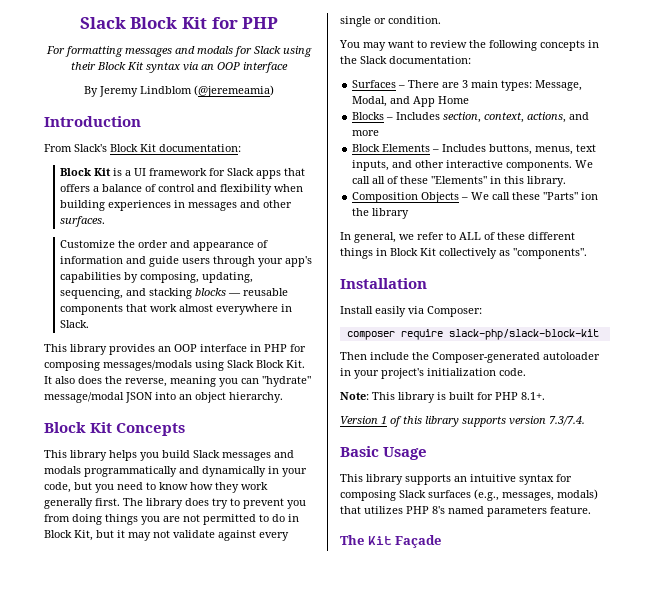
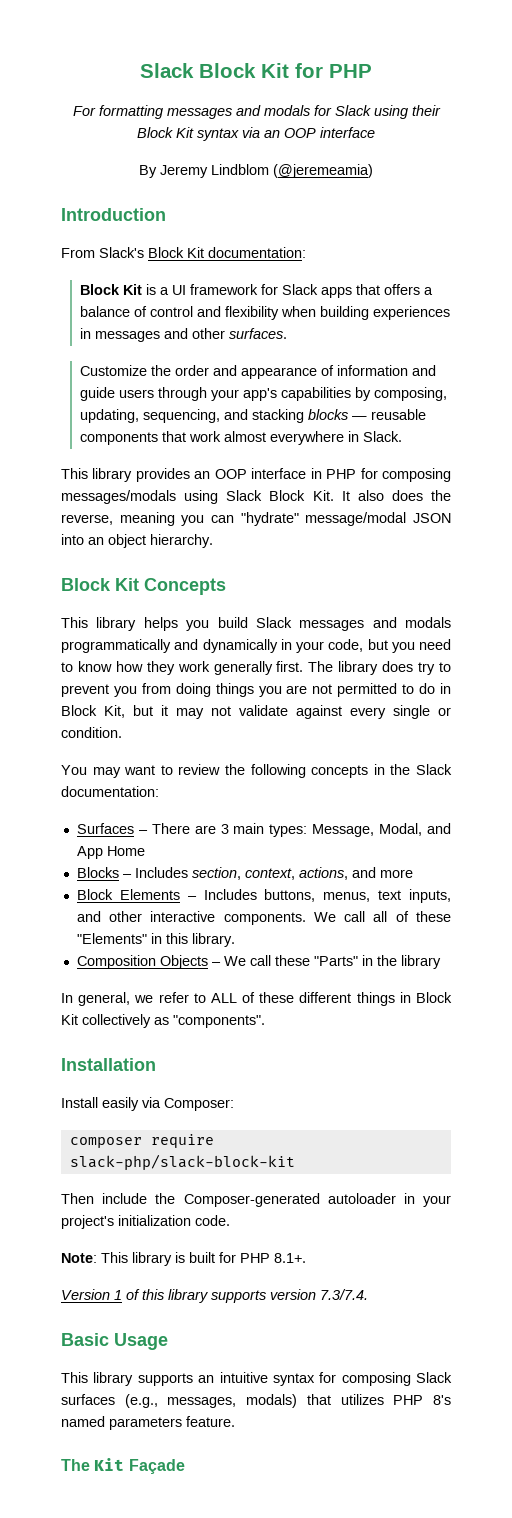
[581,192,599,200] ion -> [361,955,373,966] in

